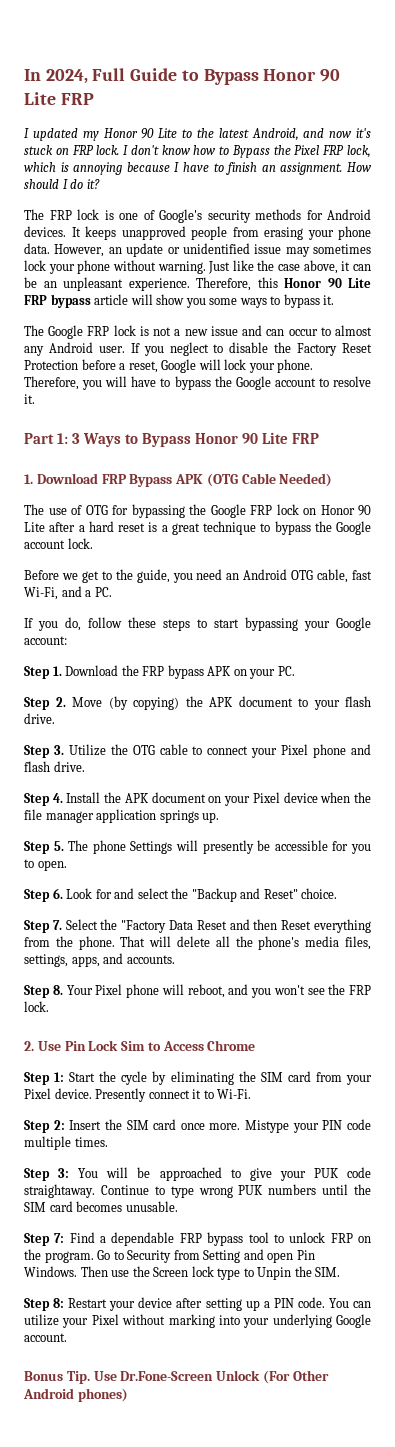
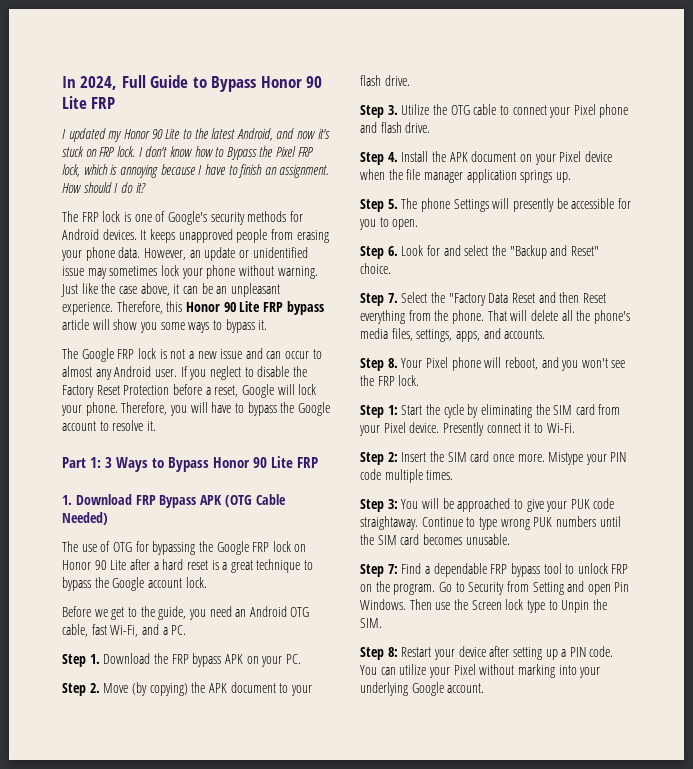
[24,617,371,631] [24,636,67,645] // If you do, follow these steps to start bypassing your Google account: -> (187, 630) none
[24,1040,256,1051] // 2. Use Pin Lock Sim to Access Chrome -> (420, 380) none
[24,1370,329,1384] [23,1388,128,1402] // Bonus Tip. Use Dr.Fone-Screen Unlock (For Other Android phones) -> (485, 688) none

